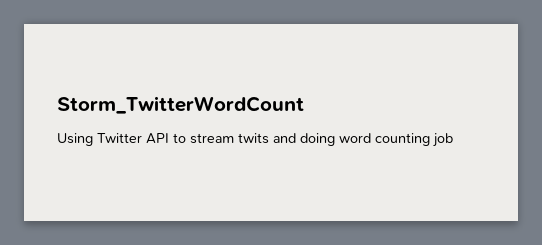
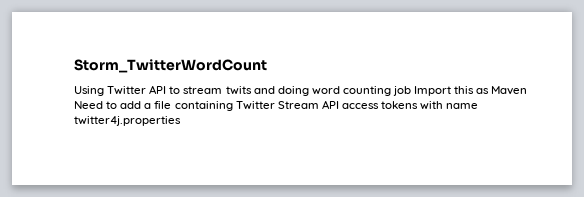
(453, 140) none -> [414,86,528,96] [74,100,479,111] [74,116,181,126] Import this as Maven Need to add a file containing Twitter Stream API access tokens with name twitter4j.properties

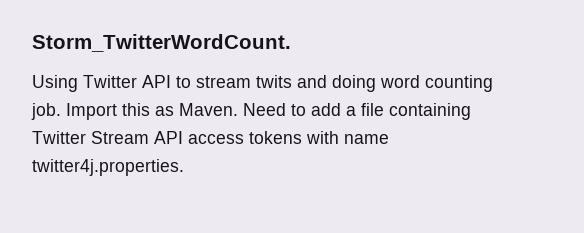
[74,59,267,73] Storm_TwitterWordCount -> [32,34,291,52] Storm_TwitterWordCount.
[393,86,412,96] job -> [31,103,61,120] job.
[491,86,528,95] Maven -> [179,103,238,116] Maven.
[74,116,181,126] twitter4j.properties -> [32,159,184,176] twitter4j.properties.

